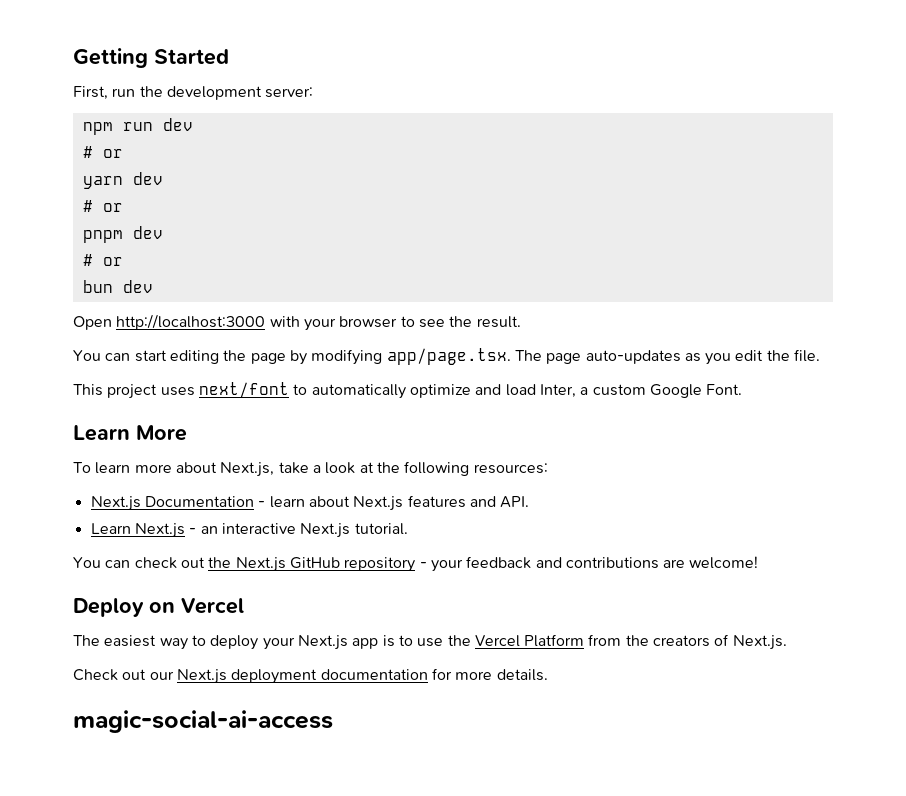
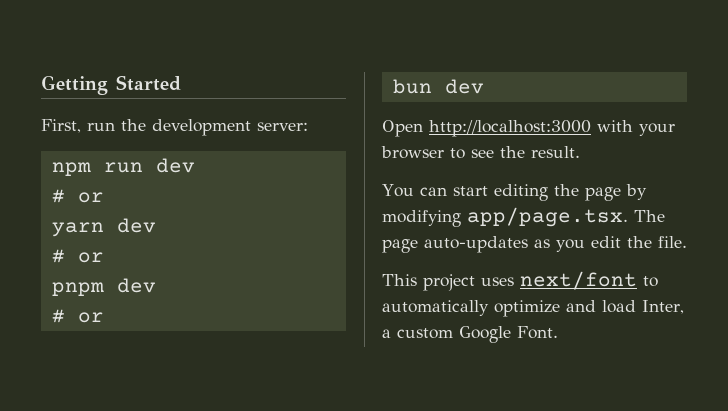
[73,425,187,441] [73,461,548,477] [90,495,530,511] [90,523,408,538] [73,556,759,572] [73,598,244,617] [73,634,787,650] [73,668,548,684] [73,710,333,733] // Learn More // To learn more about Next.js, take a look at the following resources: // Next.js Documentation - learn about Next.js features and API. // Learn Next.js - an interactive Next.js tutorial. // You can check out the Next.js GitHub repository - your feedback and contributions are welcome! // Deploy on Vercel // The easiest way to deploy your Next.js app is to use the Vercel Platform from the creators of Next.js. // Check out our Next.js deployment documentation for more details. // magic-social-ai-access -> (558, 332) none

